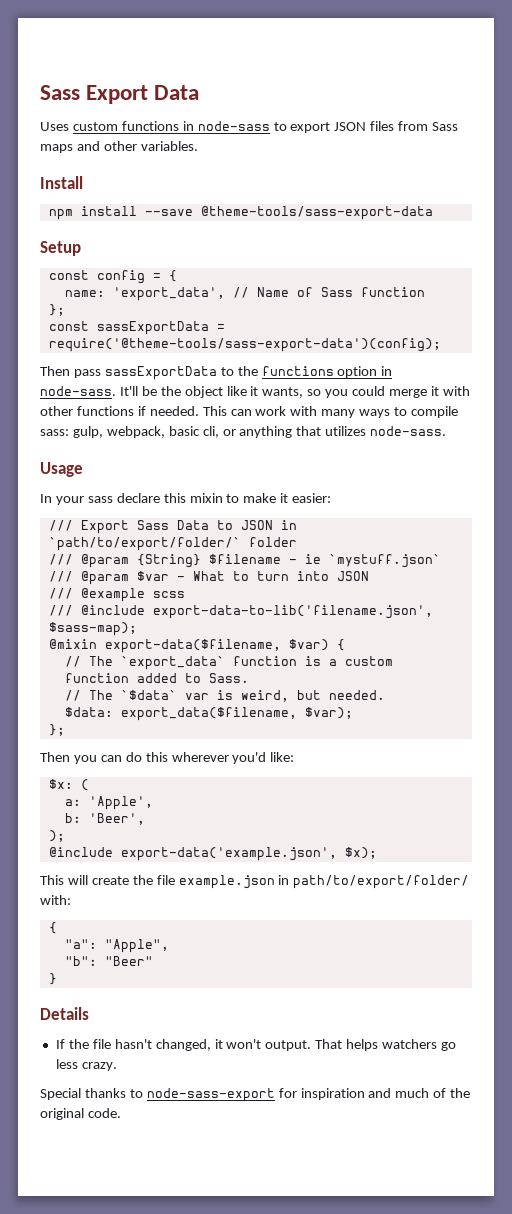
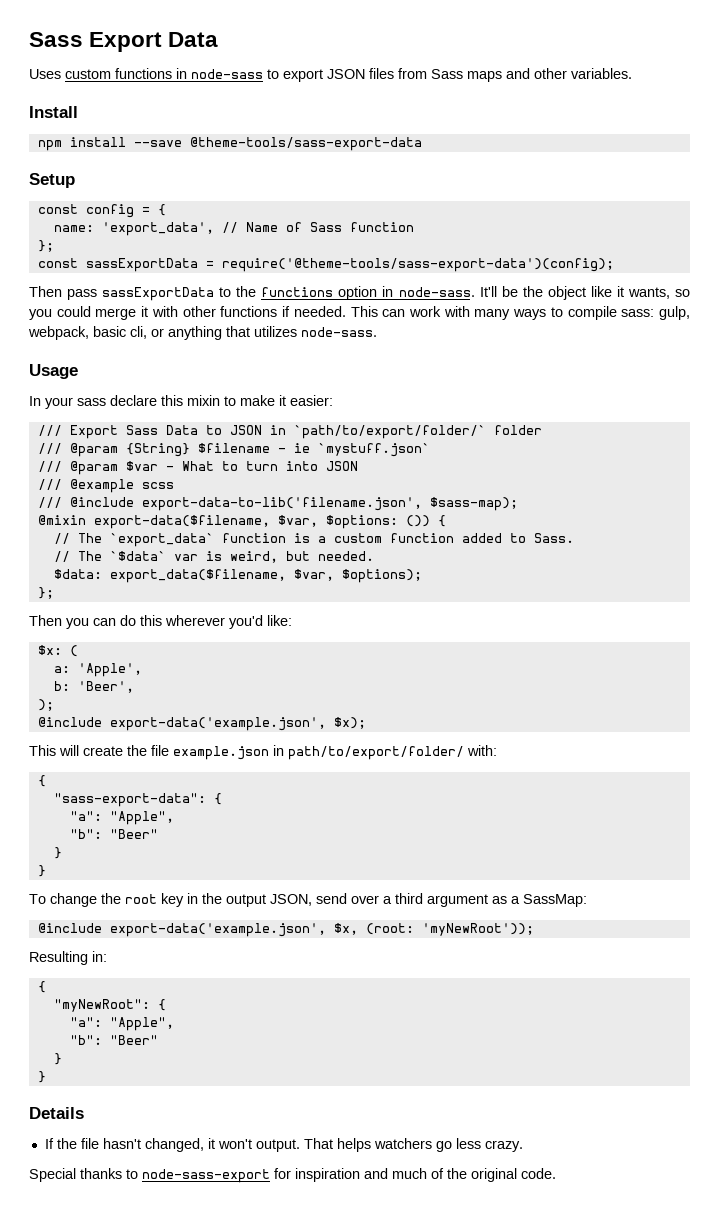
[288,639,329,651] $var) -> [277,515,430,529] $var, $options: ())
[304,707,353,719] $var); -> [293,569,422,583] $var, $options);
[64,939,169,953] [64,956,153,966] [48,973,57,985] // "a": "Apple", // "b": "Beer" // } -> [53,793,222,807] [69,811,174,825] [69,829,158,839] [53,847,62,859] [37,865,46,877] [29,893,587,907] [37,923,534,937] [29,951,107,965] [37,981,46,993] [53,999,166,1012] [69,1017,174,1031] [69,1035,158,1045] [53,1053,62,1065] [37,1071,46,1083] // "sass-export-data": { // "a": "Apple", // "b": "Beer" // } // } // To change the root key in the output JSON, send over a third argument as a SassMap: // @include export-data('example.json', $x, (root: 'myNewRoot')); // Resulting in: // { // "myNewRoot": { // "a": "Apple", // "b": "Beer" // } // }

